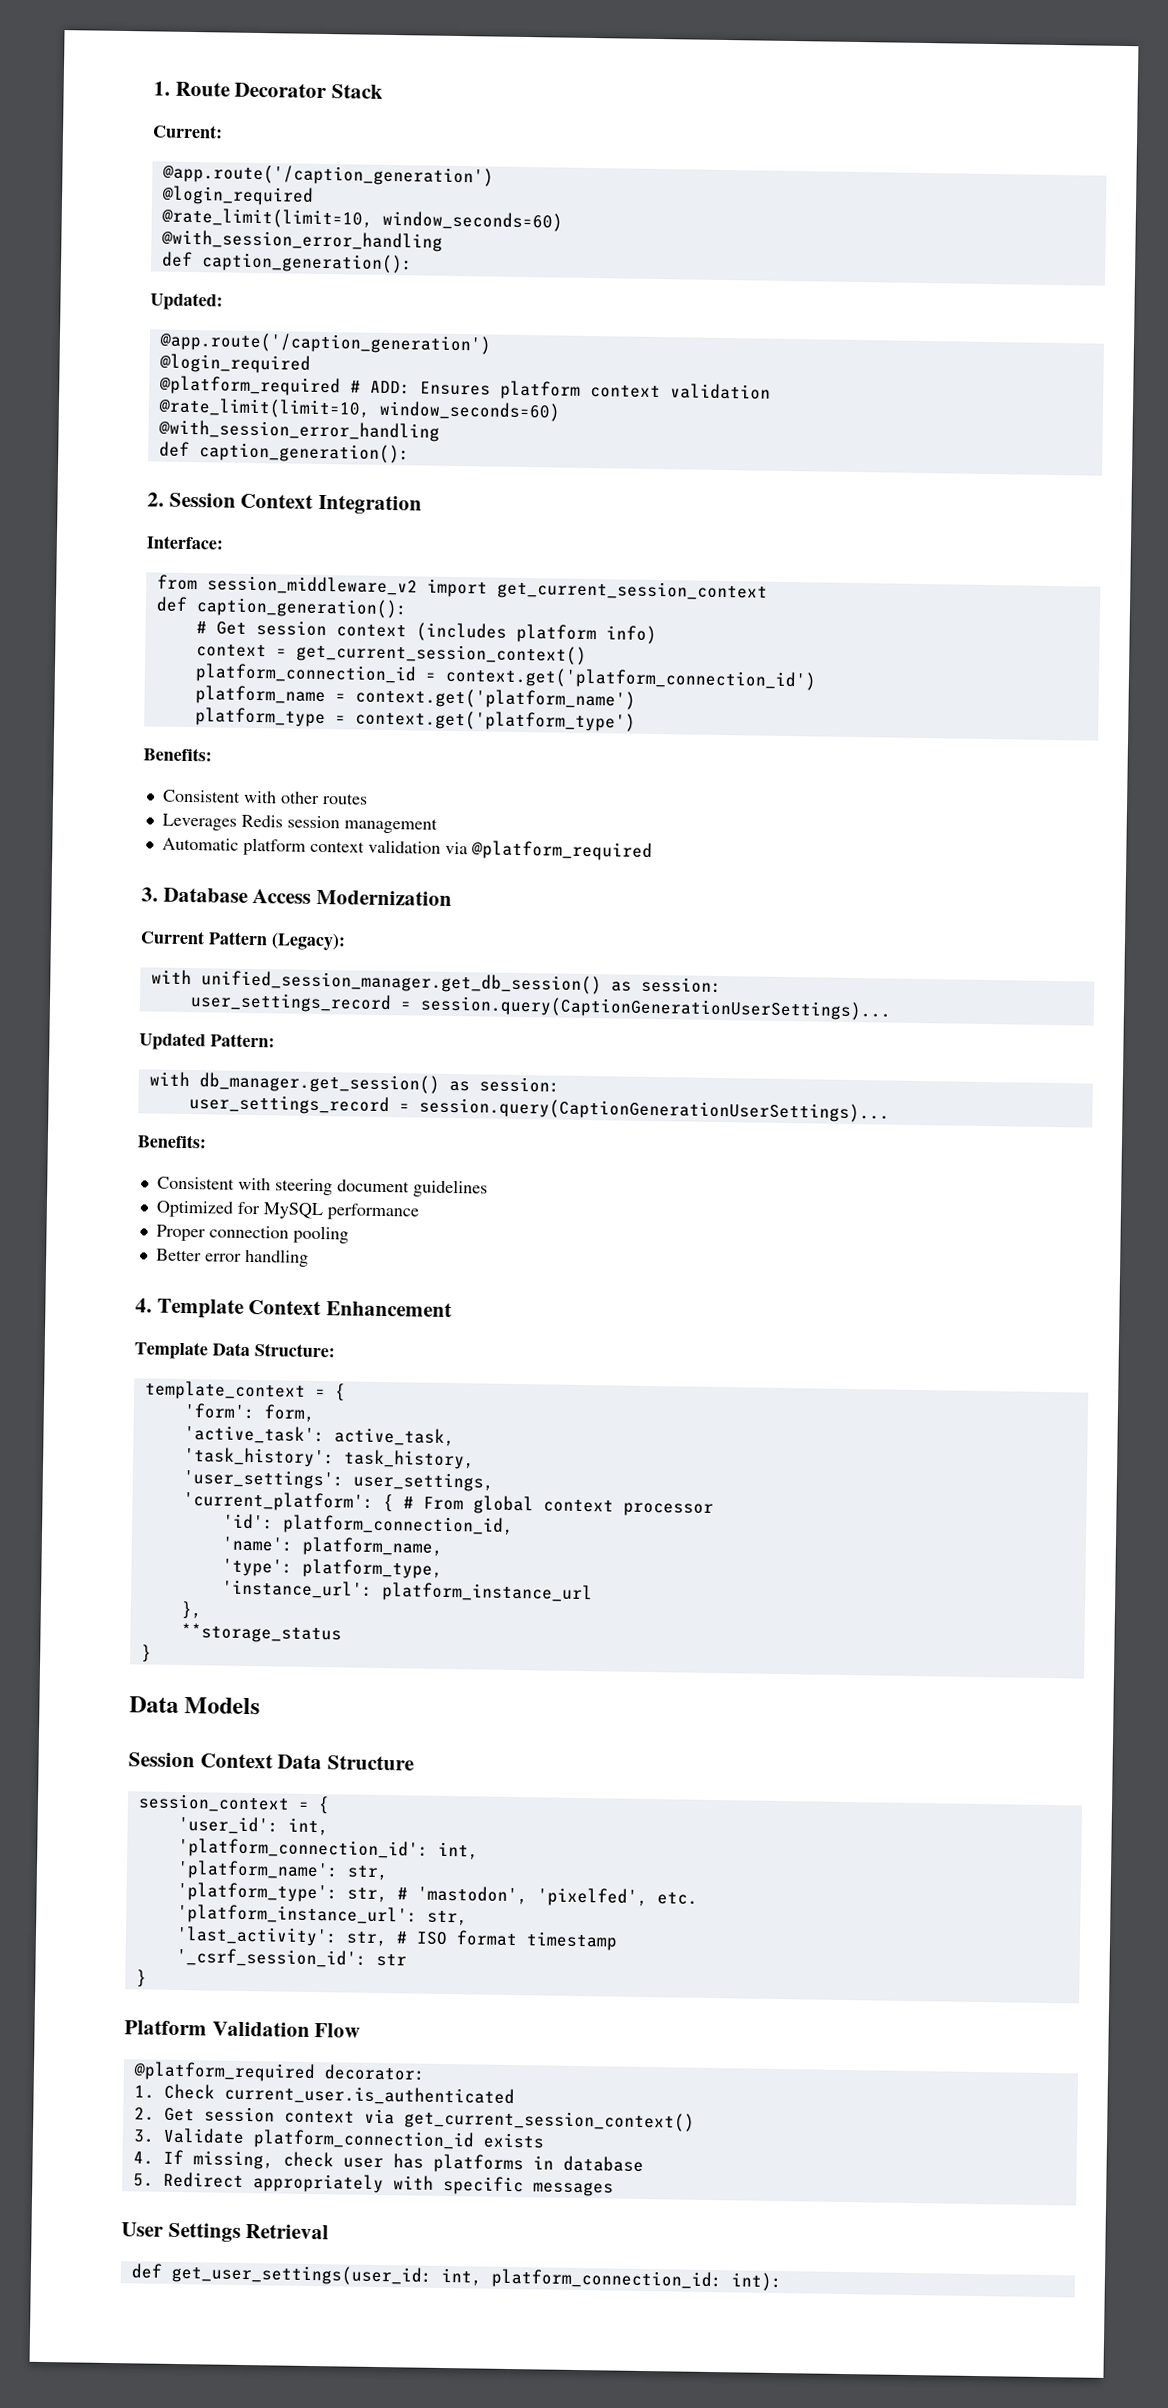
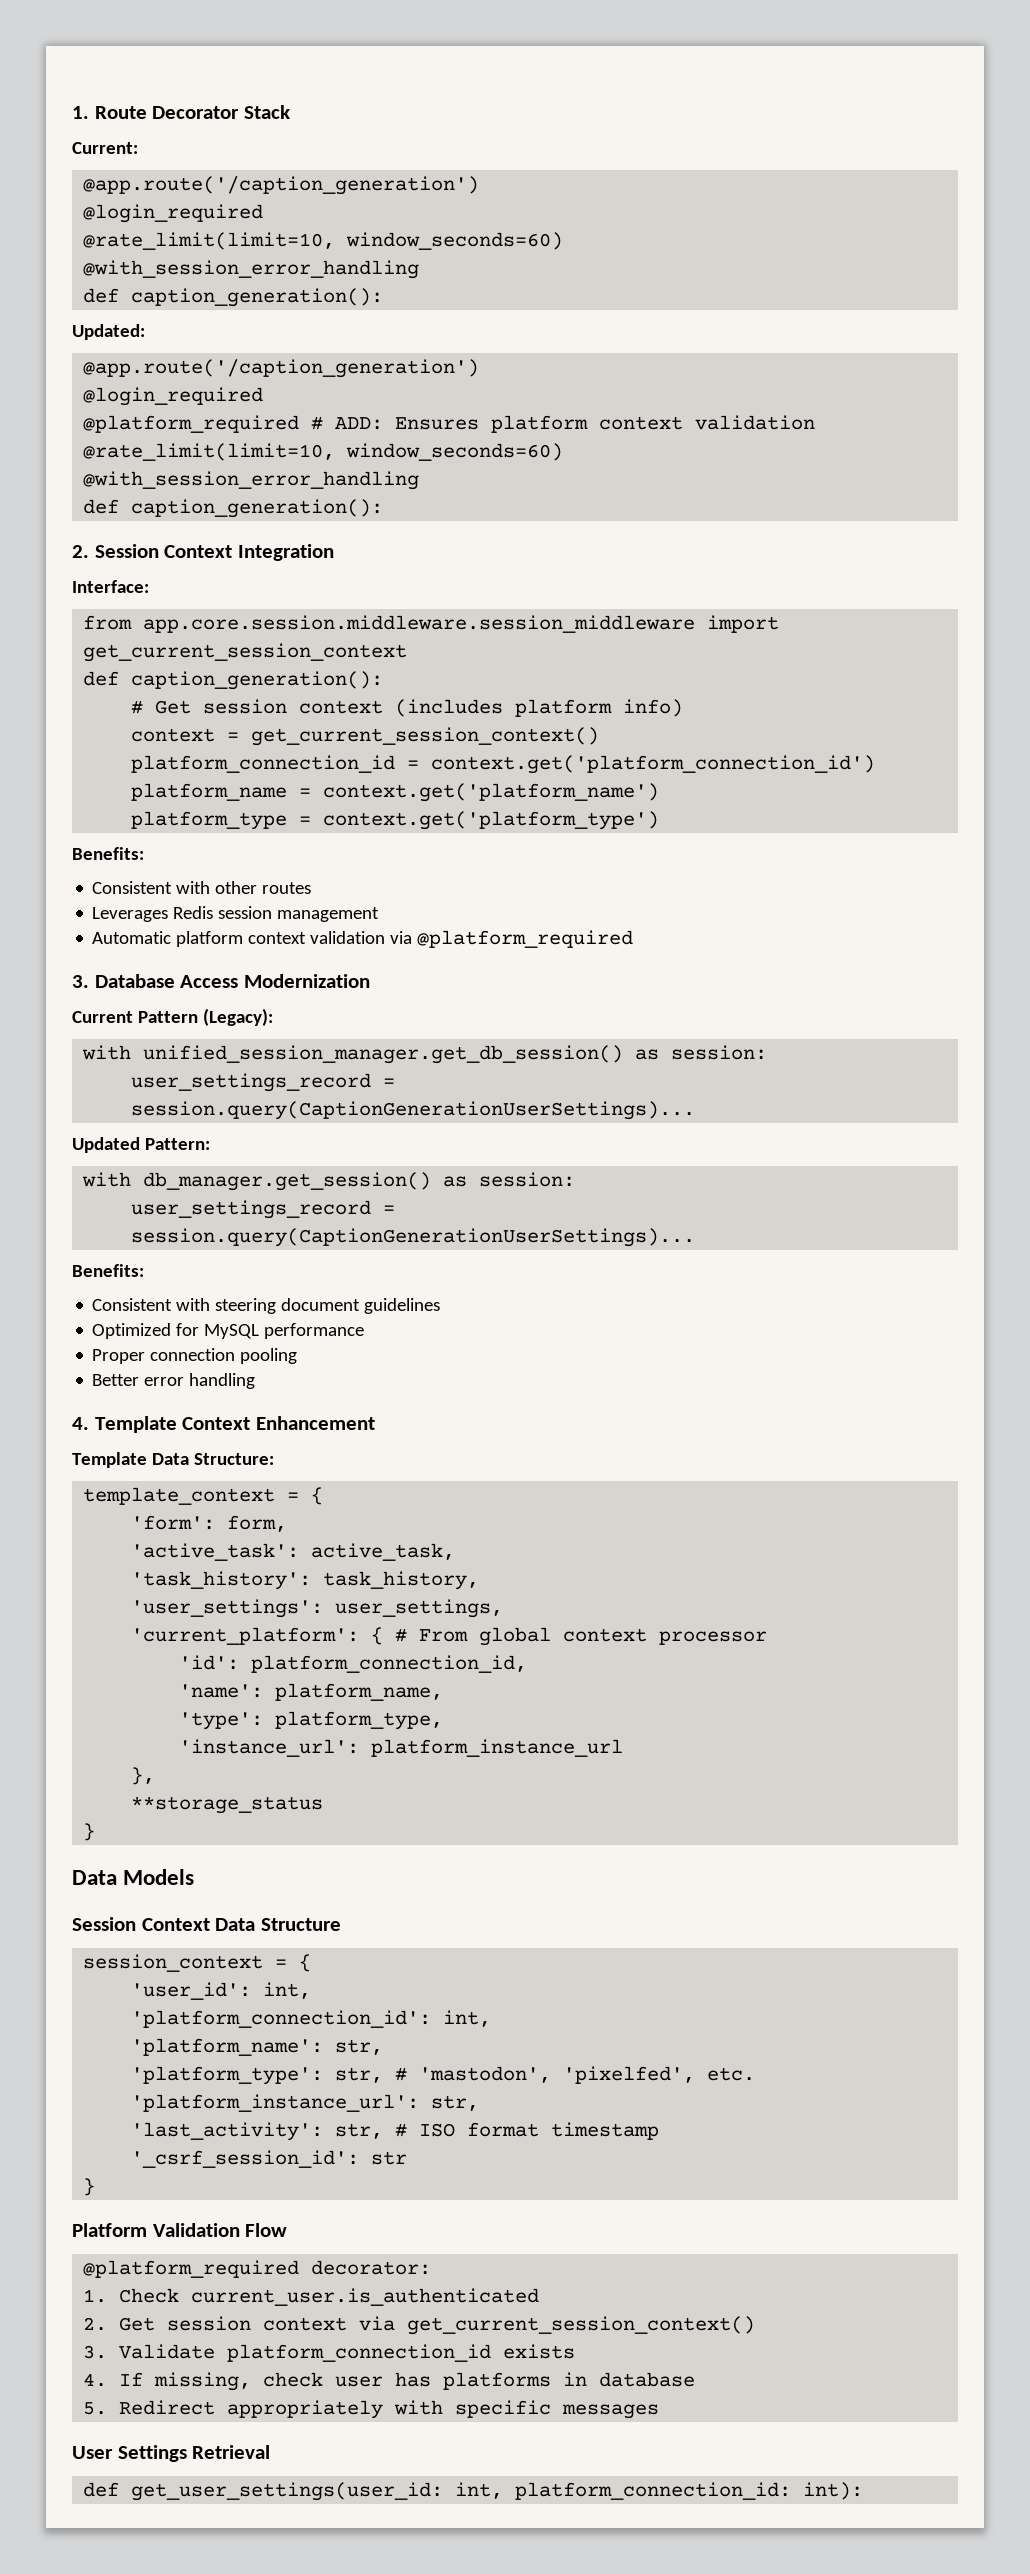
[206,575,418,596] session_middleware_v2 -> [143,615,696,633] app.core.session.middleware.session_middleware

